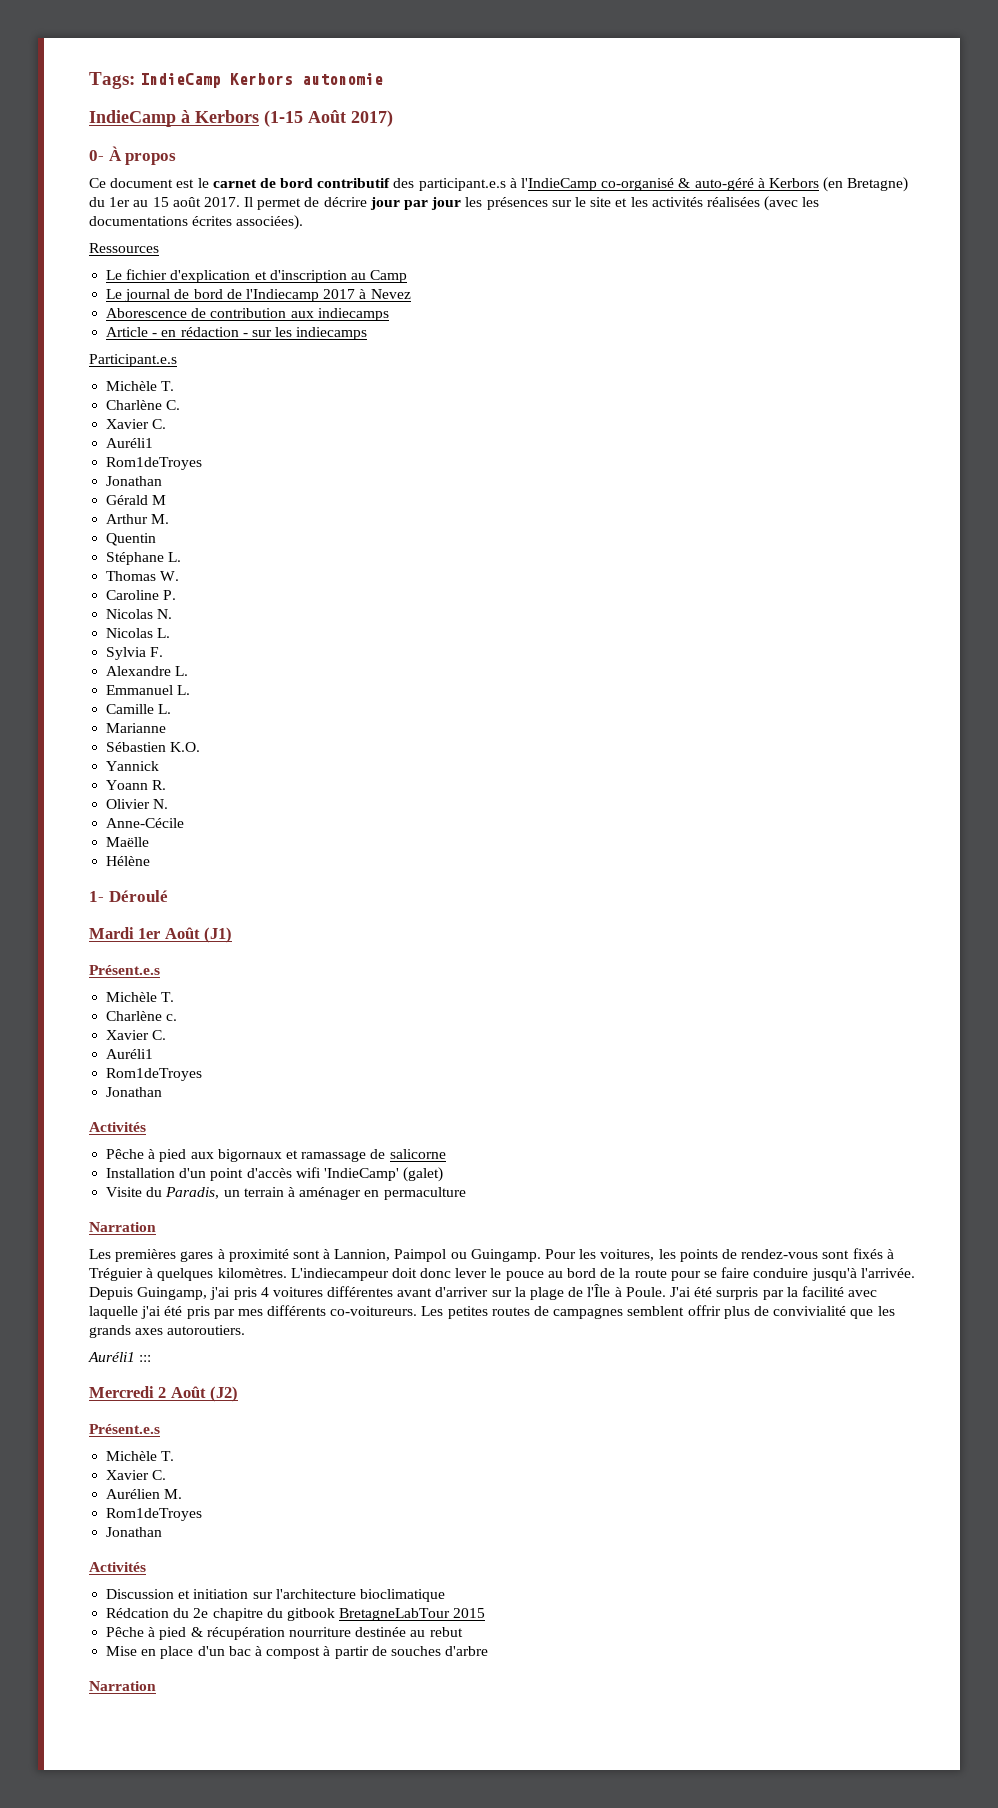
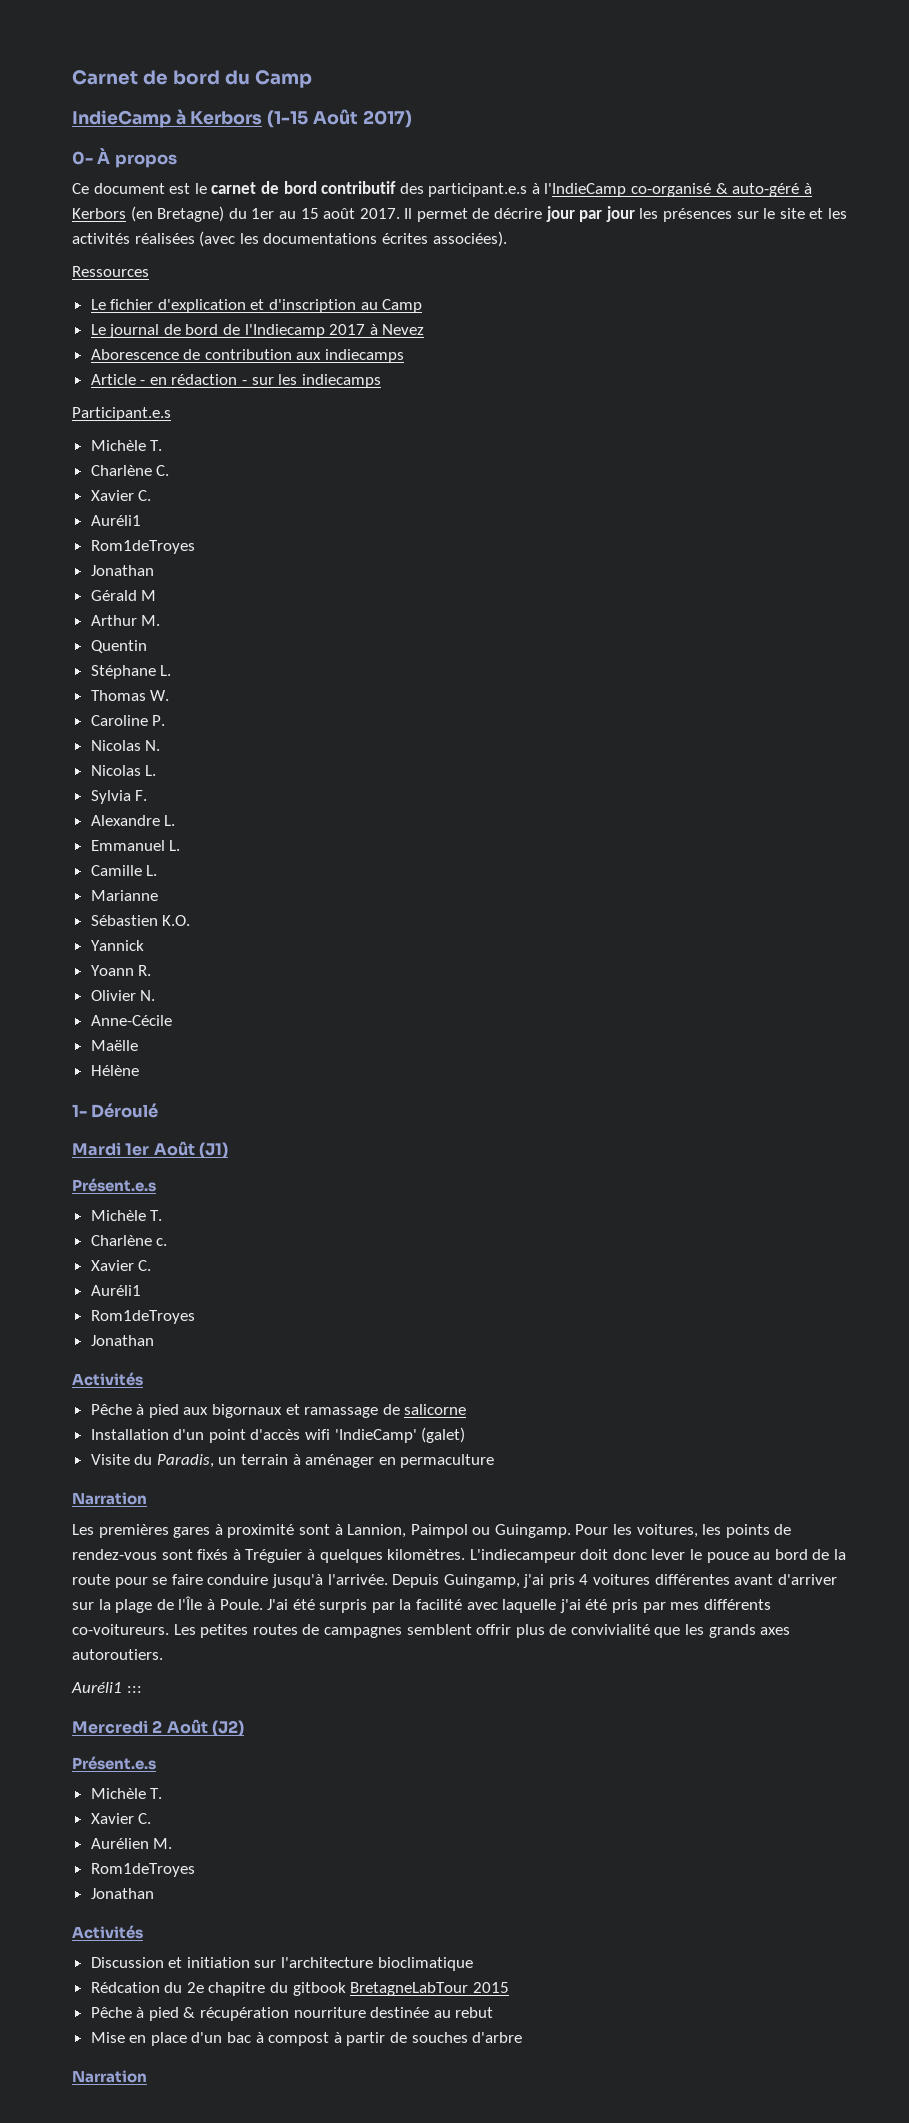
[89,72,384,89] Tags: IndieCamp Kerbors autonomie -> [72,70,312,88] Carnet de bord du Camp

